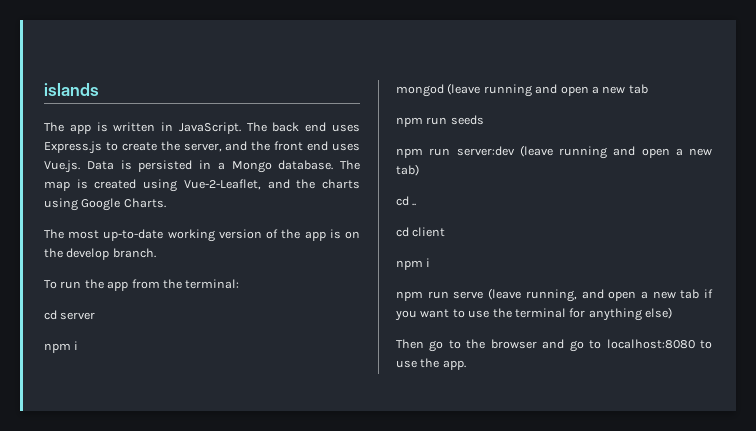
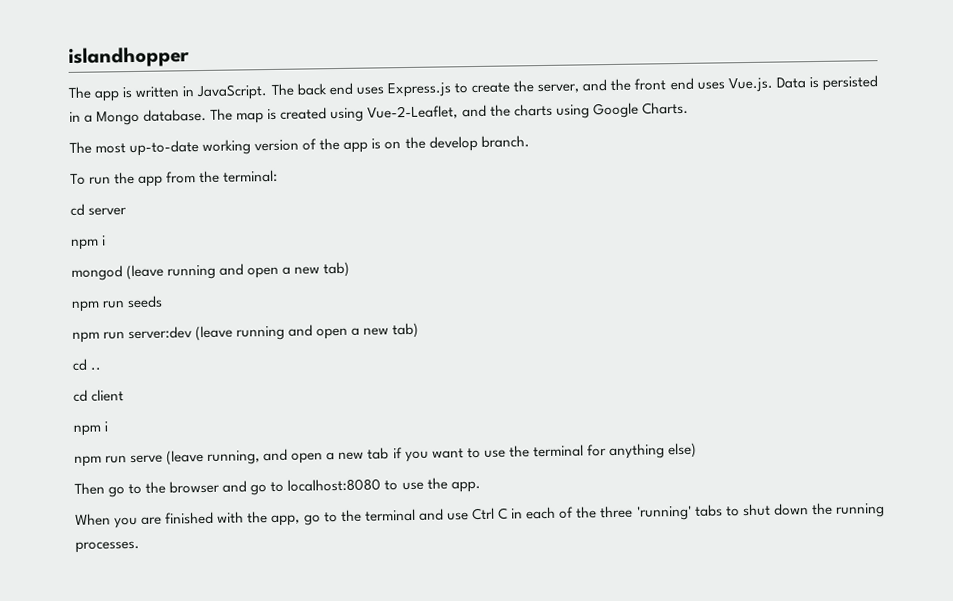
[44,83,99,96] islands -> [68,46,190,68] islandhopper
[628,84,648,94] tab -> [323,261,351,278] tab)
(466, 365) none -> [75,502,886,529] [75,540,140,553] // When you are finished with the app, go to the terminal and use Ctrl C in each of the three 'running' tabs to shut down the running processes.

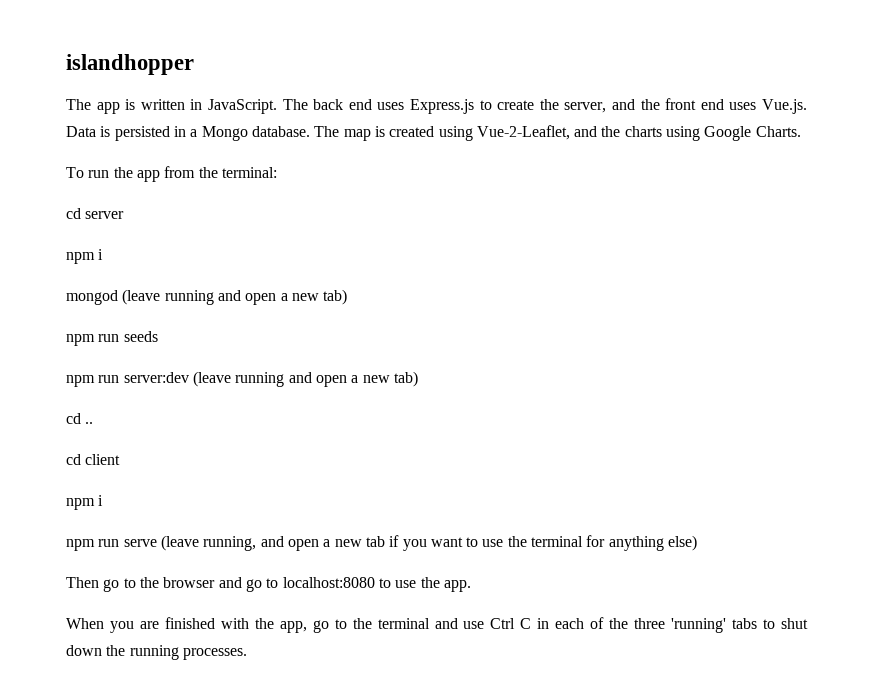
[69,135,530,157] // The most up-to-date working version of the app is on the develop branch. -> (801, 131) none

